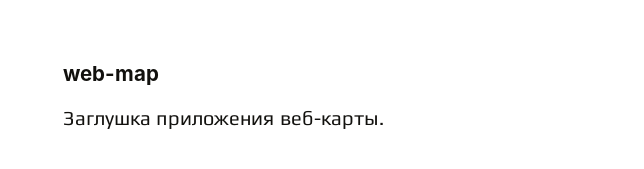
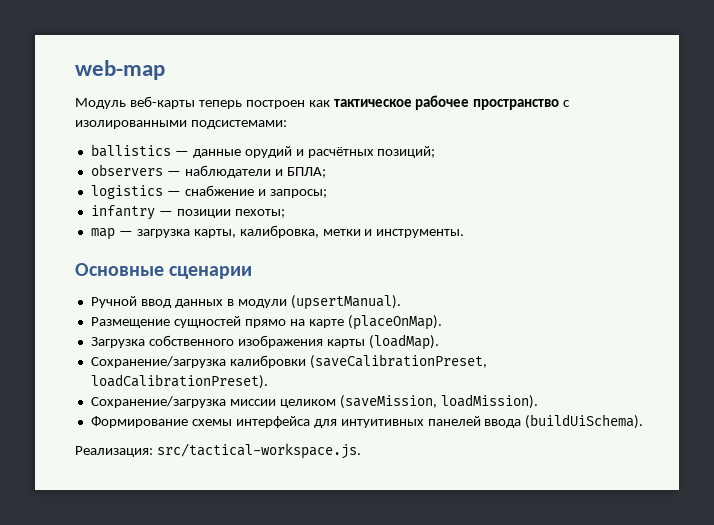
[63,110,384,129] Заглушка приложения веб-карты. -> [75,95,571,110] [75,120,287,129] [90,144,436,158] [90,164,326,178] [90,185,327,199] [90,205,285,220] [90,225,465,240] [75,263,253,279] [90,295,401,310] [90,315,442,330] [90,334,439,350] [90,354,487,369] [90,374,268,389] [90,394,538,409] [90,414,644,429] [75,443,361,459] Модуль веб-карты теперь построен как тактическое рабочее пространство с изолированными подсистемами: // ballistics — данные орудий и расчётных позиций; // observers — наблюдатели и БПЛА; // logistics — снабжение и запросы; // infantry — позиции пехоты; // map — загрузка карты, калибровка, метки и инструменты. // Основные сценарии // Ручной ввод данных в модули (upsertManual). // Размещение сущностей прямо на карте (placeOnMap). // Загрузка собственного изображения карты (loadMap). // Сохранение/загрузка калибровки (saveCalibrationPreset, loadCalibrationPreset). // Сохранение/загрузка миссии целиком (saveMission, loadMission). // Формирование схемы интерфейса для интуитивных панелей ввода (buildUiSchema). // Реализация: src/tactical-workspace.js.

